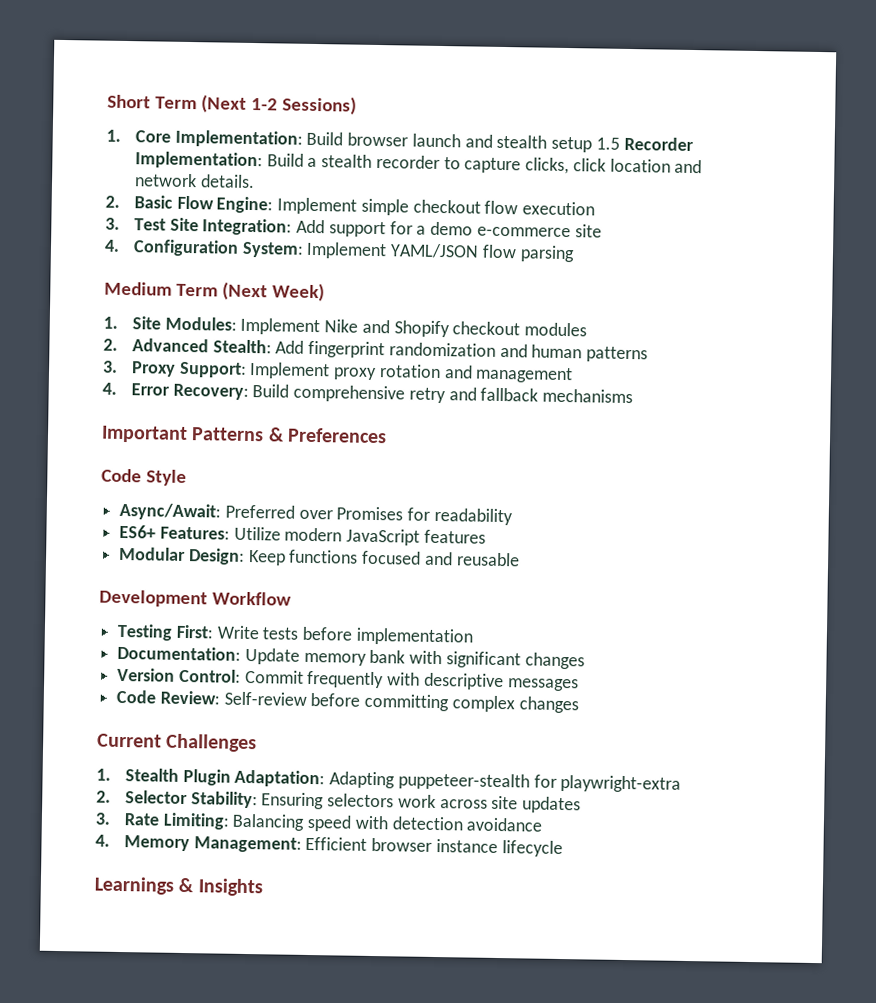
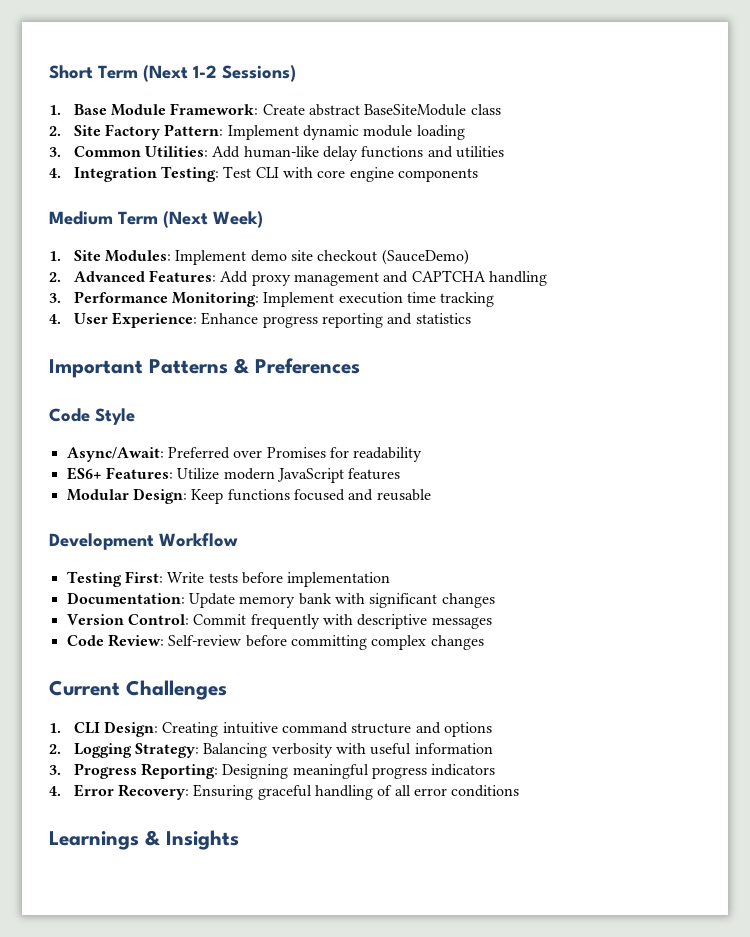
[134,129,694,153] [134,151,703,175] [133,173,255,189] [105,195,596,216] [105,217,602,238] [104,239,575,263] Core Implementation: Build browser launch and stealth setup 1.5 Recorder Implementation: Build a stealth recorder to capture clicks, click location and network details. // 2. Basic Flow Engine: Implement simple checkout flow execution // 3. Test Site Integration: Add support for a demo e-commerce site // 4. Configuration System: Implement YAML/JSON flow parsing -> [73,103,501,116] [49,124,465,140] [49,146,505,161] [49,166,479,182] Base Module Framework: Create abstract BaseSiteModule class // 2. Site Factory Pattern: Implement dynamic module loading // 3. Common Utilities: Add human-like delay functions and utilities // 4. Integration Testing: Test CLI with core engine components
[324,319,588,338] [103,338,649,363] [103,360,574,384] [102,382,634,404] Nike and Shopify checkout modules // 2. Advanced Stealth: Add fingerprint randomization and human patterns // 3. Proxy Support: Implement proxy rotation and management // 4. Error Recovery: Build comprehensive retry and fallback mechanisms -> [250,249,469,265] [49,270,548,286] [49,291,495,307] [49,312,471,328] demo site checkout (SauceDemo) // 2. Advanced Features: Add proxy management and CAPTCHA handling // 3. Performance Monitoring: Implement execution time tracking // 4. User Experience: Enhance progress reporting and statistics
[124,768,682,793] [96,790,582,814] [95,812,543,832] [95,834,563,858] Stealth Plugin Adaptation: Adapting puppeteer-stealth for playwright-extra // 2. Selector Stability: Ensuring selectors work across site updates // 3. Rate Limiting: Balancing speed with detection avoidance // 4. Memory Management: Efficient browser instance lifecycle -> [73,721,493,737] [49,743,493,758] [49,763,496,779] [49,784,520,800] CLI Design: Creating intuitive command structure and options // 2. Logging Strategy: Balancing verbosity with useful information // 3. Progress Reporting: Designing meaningful progress indicators // 4. Error Recovery: Ensuring graceful handling of all error conditions

